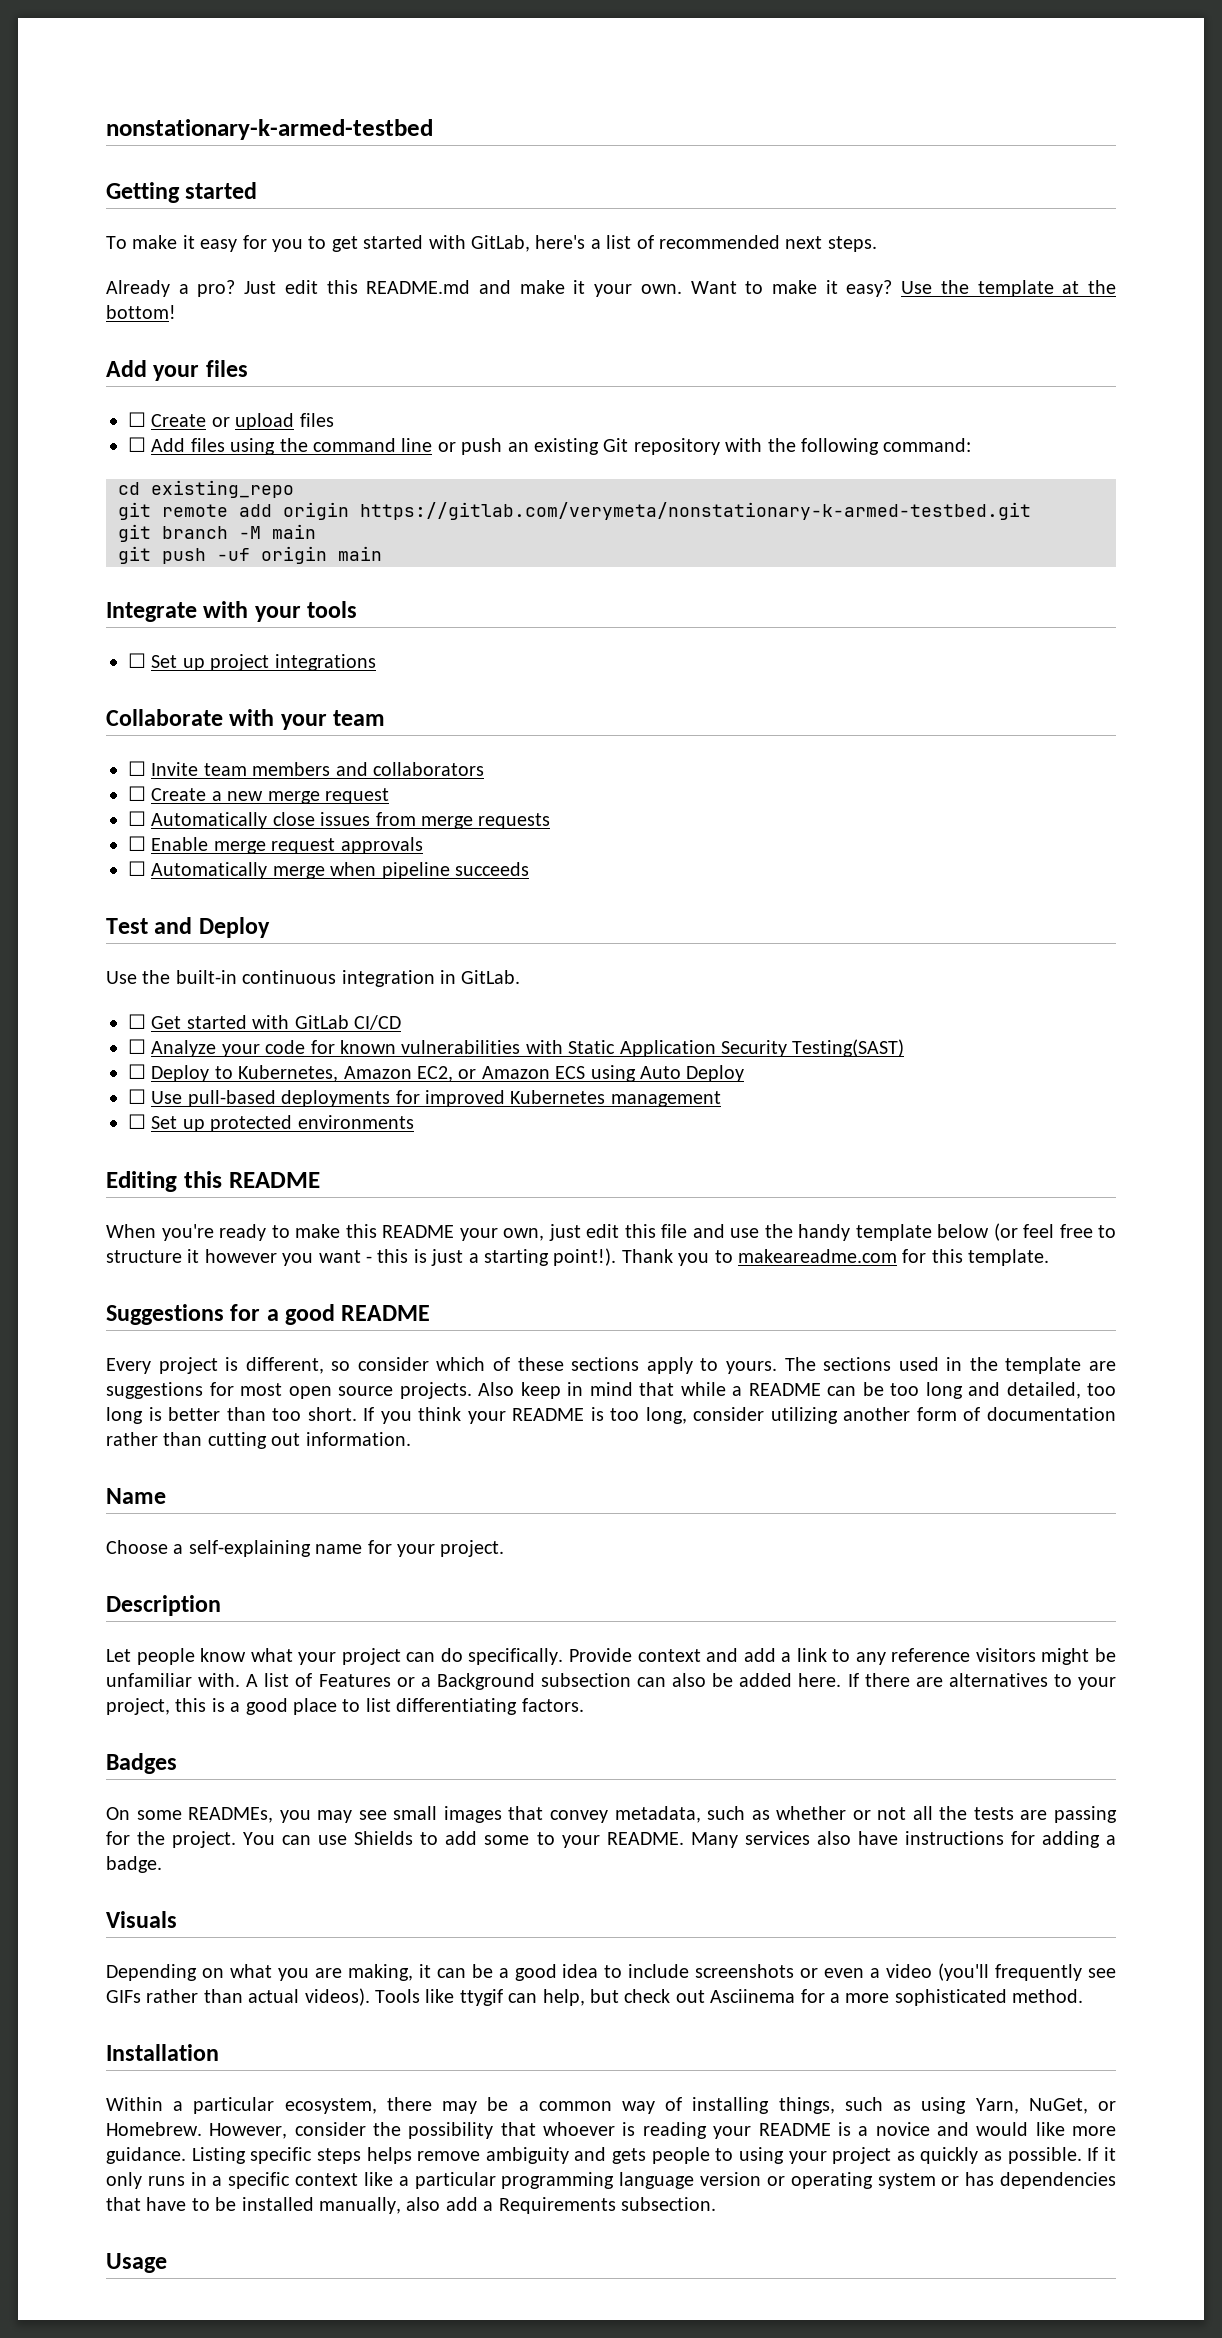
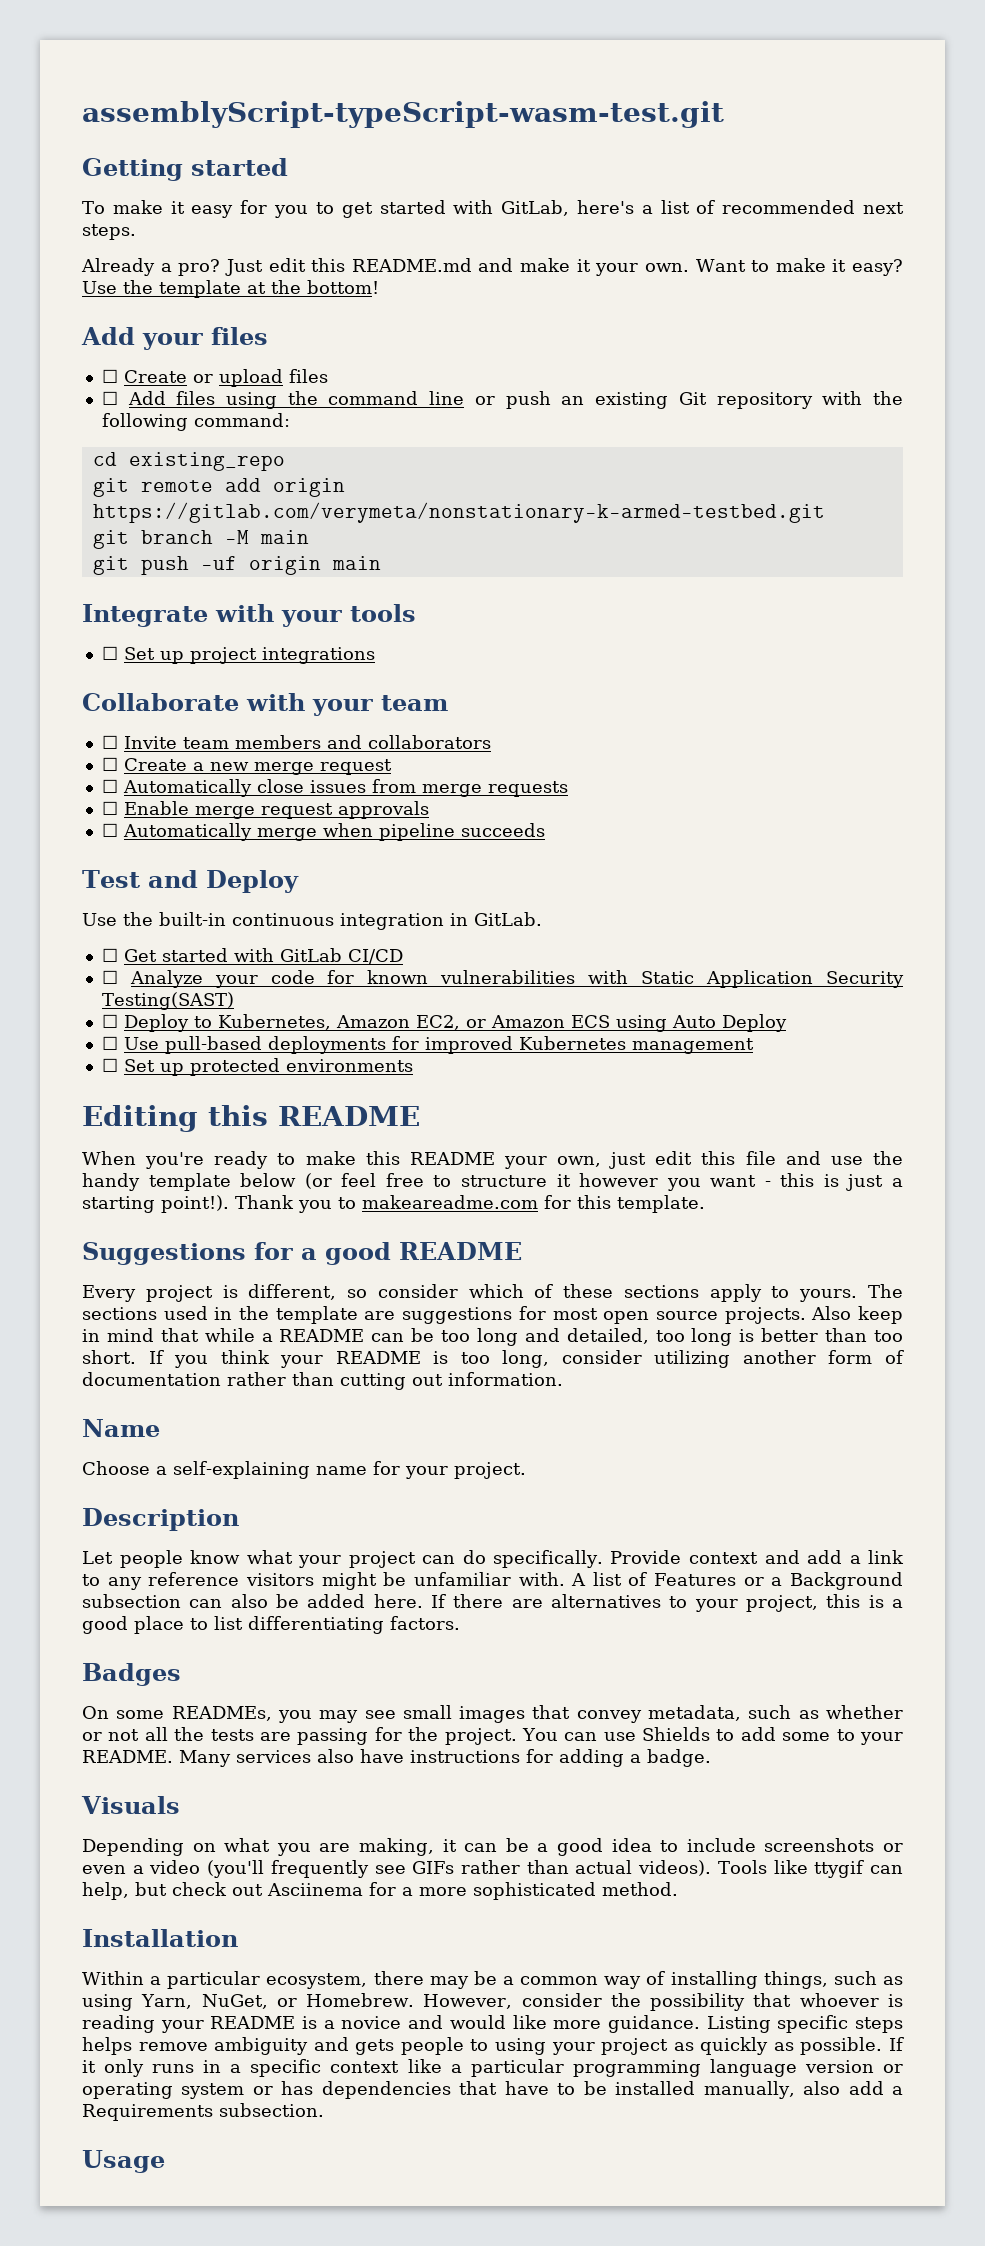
[106,119,433,140] nonstationary-k-armed-testbed -> [82,101,724,128] assemblyScript-typeScript-wasm-test.git

